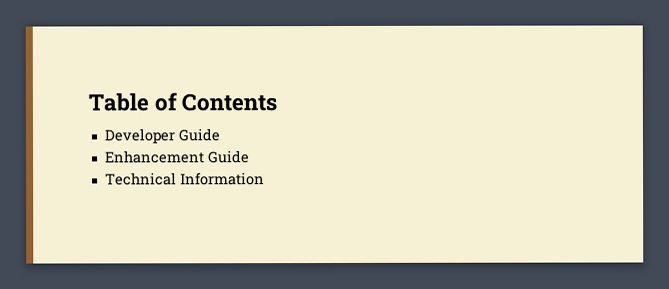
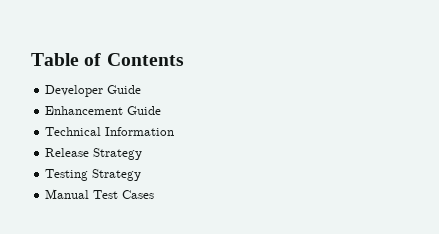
(265, 179) none -> [45,148,143,160] [45,169,142,181] [45,189,155,199] // Release Strategy // Testing Strategy // Manual Test Cases

